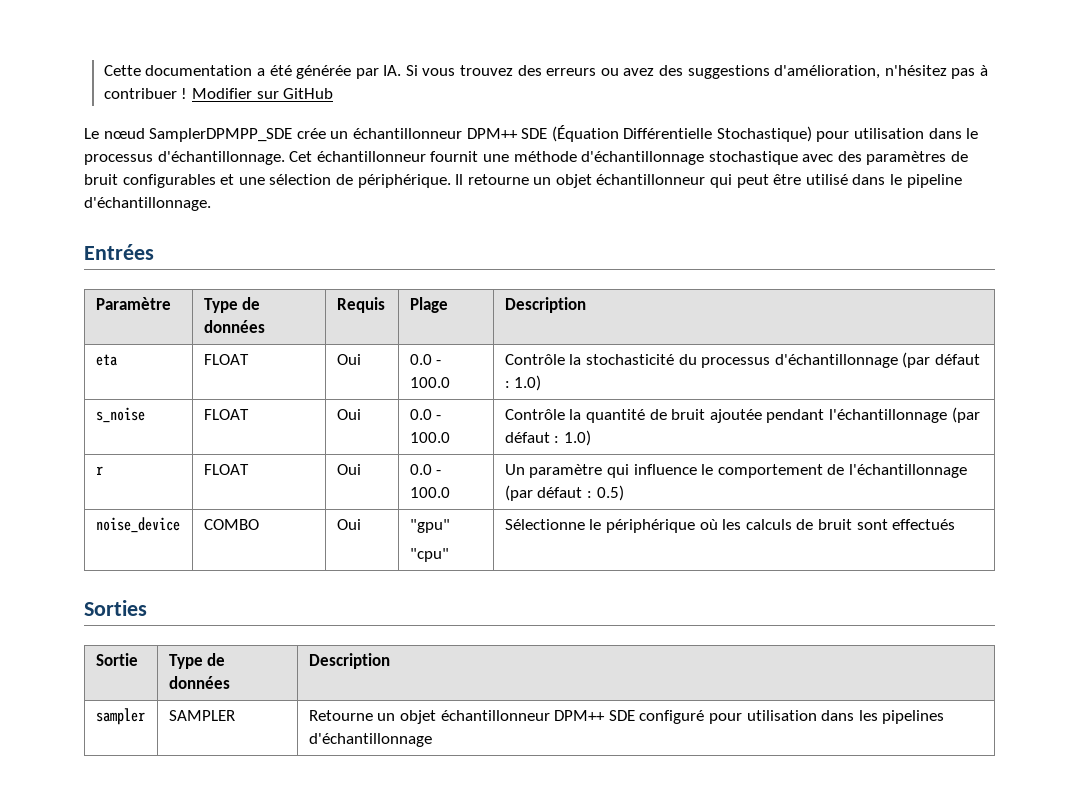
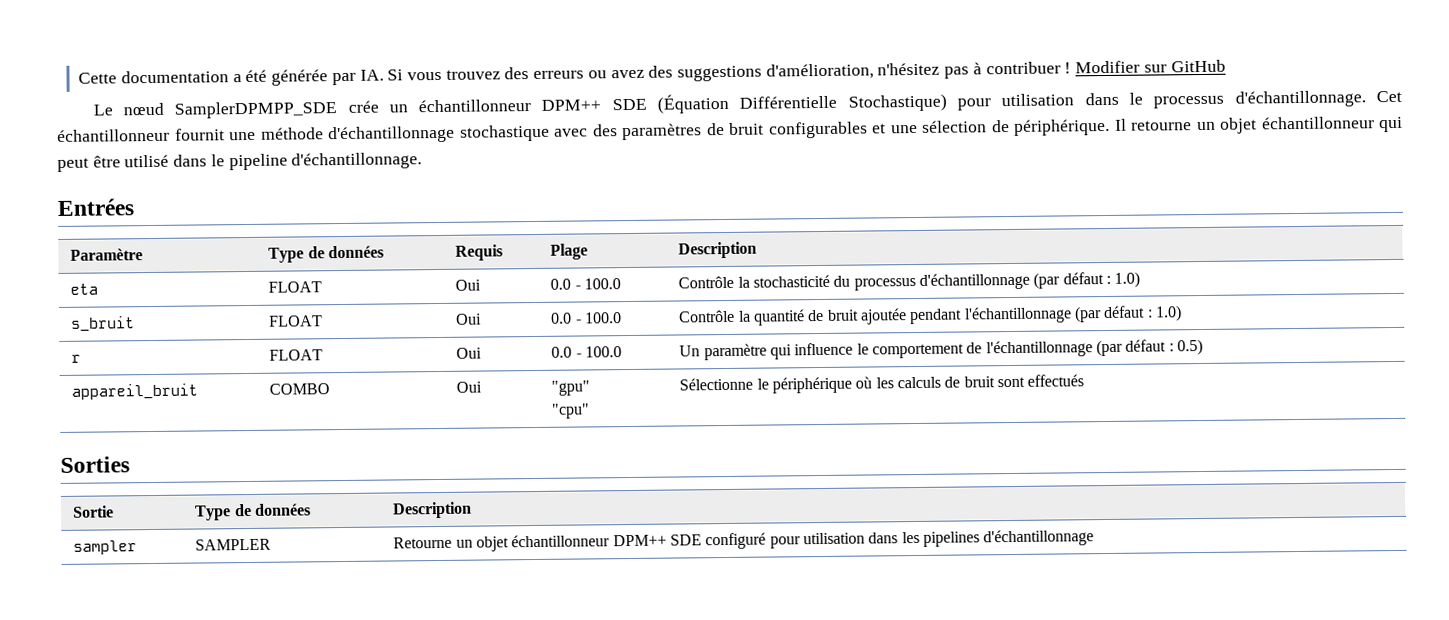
[95,407,145,423] s_noise -> [71,316,136,332] s_bruit
[95,517,180,533] noise_device -> [71,383,199,400] appareil_bruit

